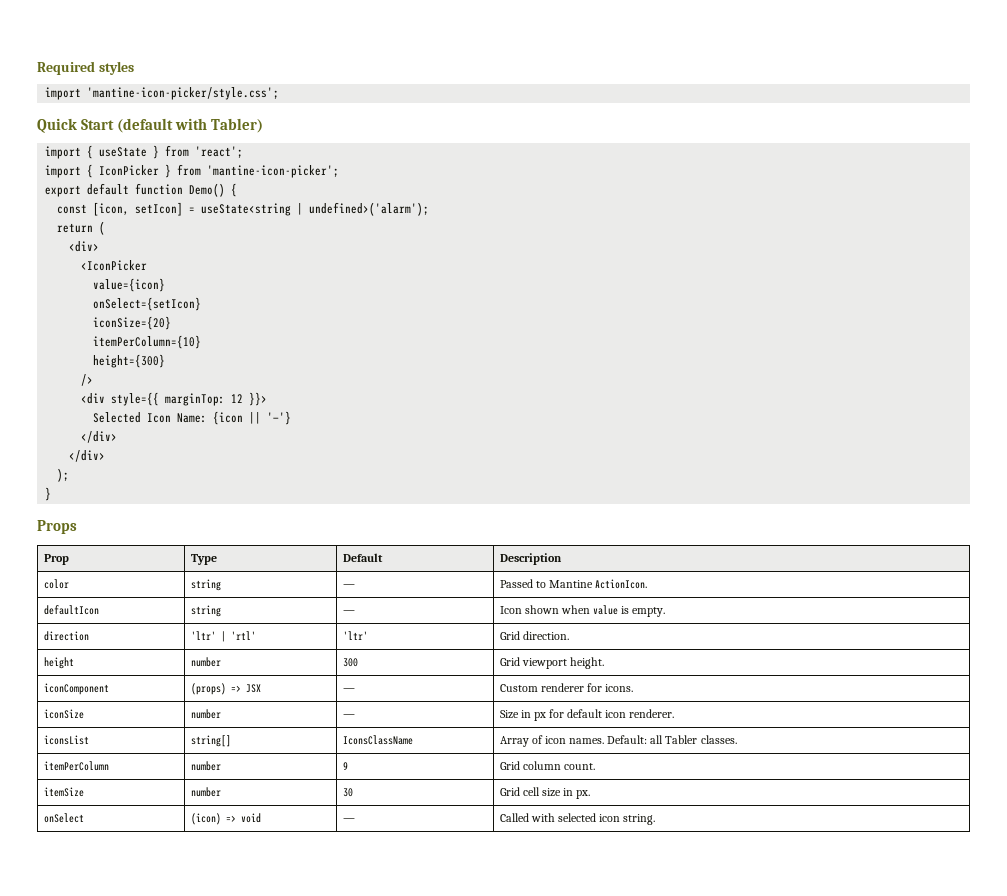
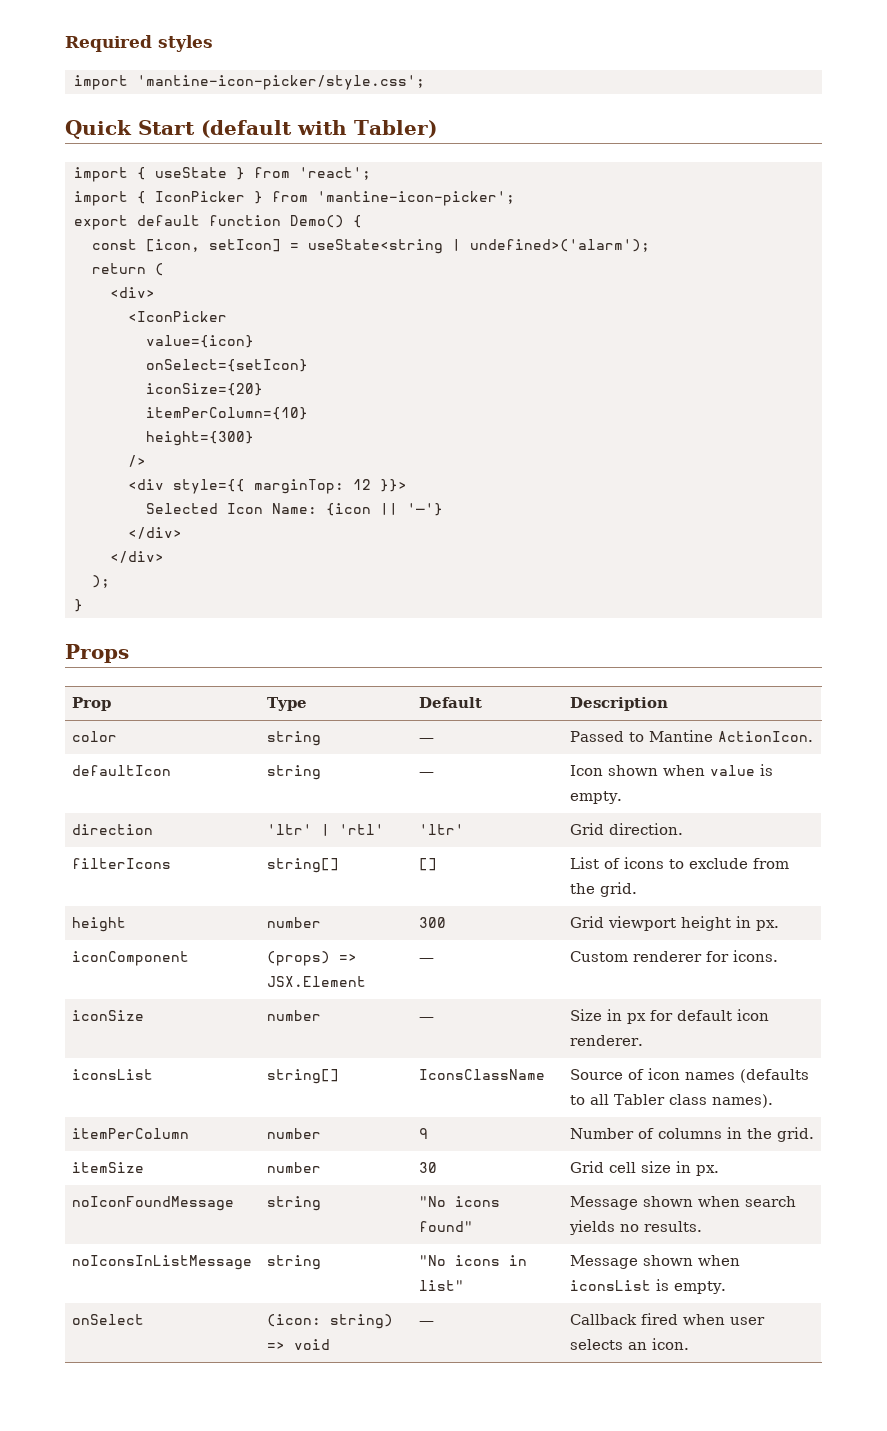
(569, 635) none -> [72,858,172,869] [267,858,340,873] [419,858,438,871] [570,857,790,869] [570,882,638,897] // filterIcons | string[] | [] | List of icons to exclude from the grid.
[570,657,605,669] height. -> [681,916,780,931] height in px.
[245,684,261,693] JSX -> [267,976,367,987] JSX.Element
[499,736,529,747] Array -> [570,1069,624,1080] Source
[569,735,737,744] [43,761,109,771] [190,761,221,771] [342,762,348,770] [499,761,596,770] names. Default: all Tabler classes. // itemPerColumn | number | 9 | Grid column count. -> [685,1069,810,1083] [570,1094,774,1108] [72,1128,190,1139] [267,1128,322,1139] [419,1128,429,1139] [570,1127,815,1142] names (defaults to all Tabler class names). // itemPerColumn | number | 9 | Number of columns in the grid.
(591, 794) none -> [72,1196,235,1211] [267,1196,322,1211] [419,1196,501,1207] [419,1221,474,1232] [570,1196,797,1210] [569,1220,703,1235] [72,1255,253,1270] [267,1255,322,1270] [419,1255,528,1266] [419,1280,465,1291] [570,1255,741,1269] [570,1279,727,1294] // noIconFoundMessage | string | "No icons found" | Message shown when search yields no results. // noIconsInListMessage | string | "No icons in list" | Message shown when iconsList is empty.
[190,813,221,825] (icon) -> [267,1314,394,1329] (icon: string)
[499,813,656,825] Called with selected icon string. -> [570,1313,766,1325] [570,1338,690,1350] Callback fired when user selects an icon.

